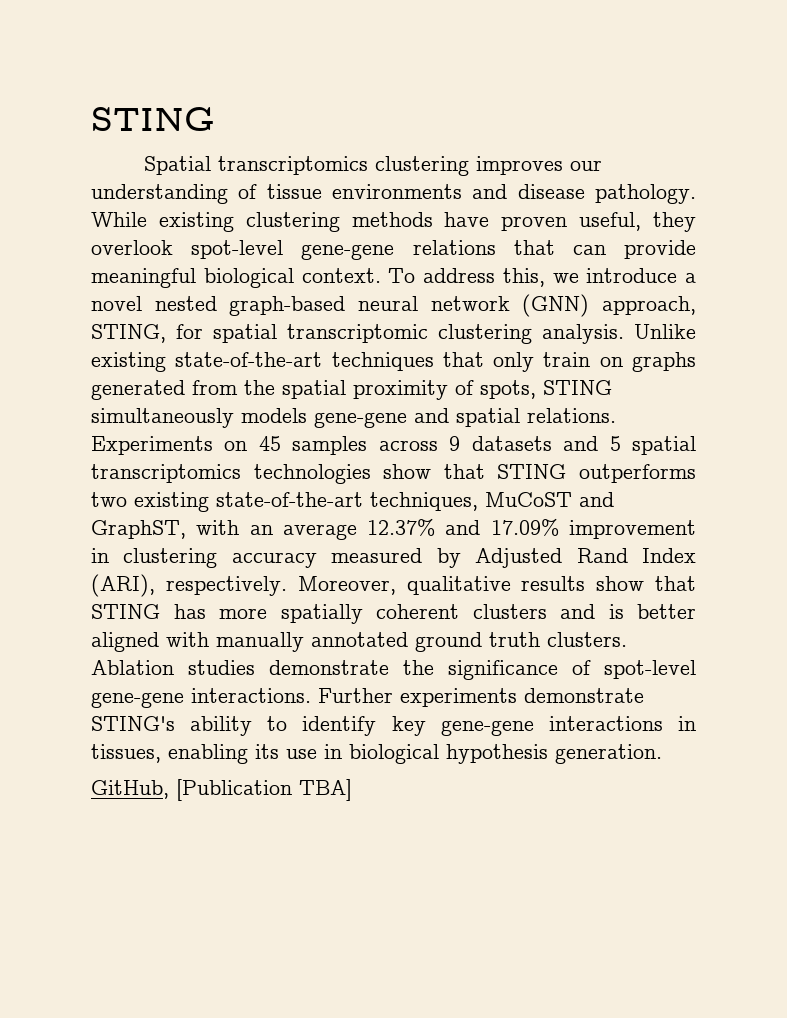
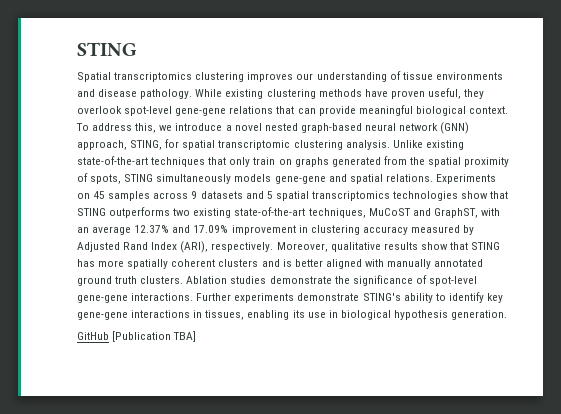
[91,780,169,799] GitHub, -> [77,332,109,340] GitHub

